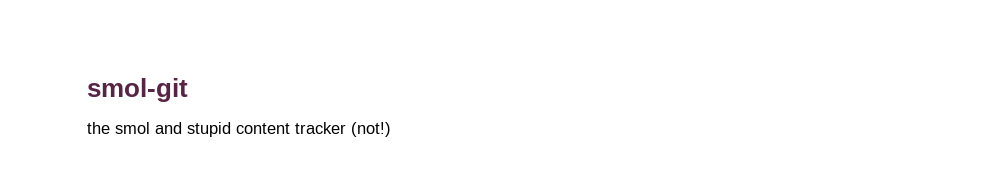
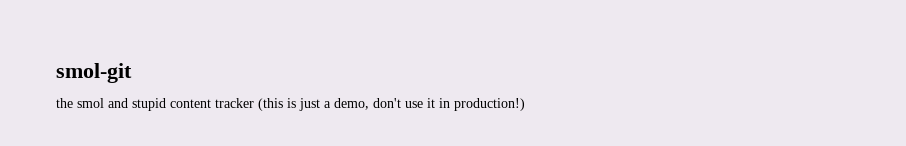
[351,122,391,137] (not!) -> [258,98,525,111] (this is just a demo, don't use it in production!)

